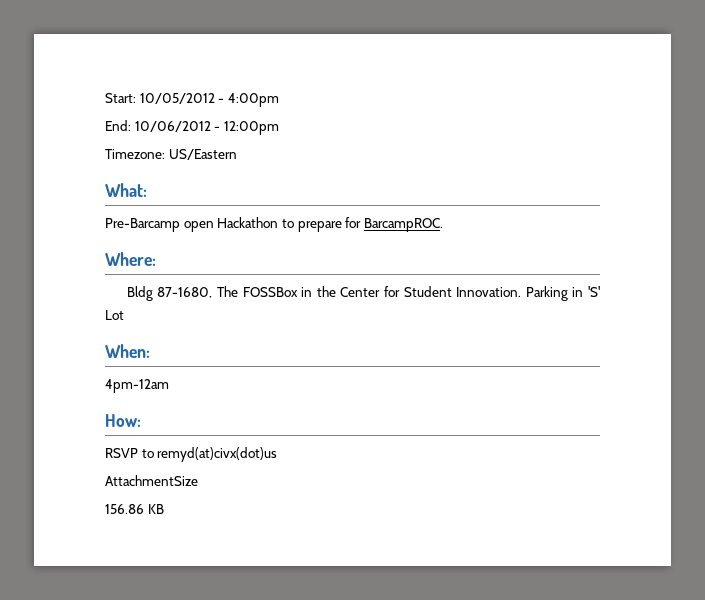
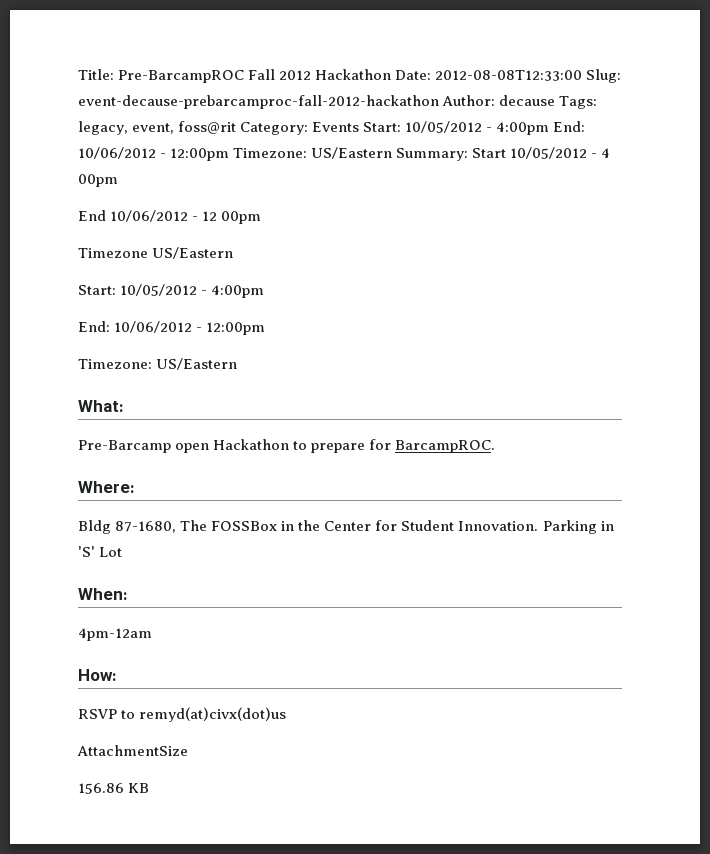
(105, 98) none -> [78,69,622,83] [78,95,598,109] [78,121,586,135] [78,147,611,161] [78,174,118,187] [78,210,262,224] [78,247,234,259] Title: Pre-BarcampROC Fall 2012 Hackathon Date: 2012-08-08T12:33:00 Slug: event-decause-prebarcamproc-fall-2012-hackathon Author: decause Tags: legacy, event, foss@rit Category: Events Start: 10/05/2012 - 4:00pm End: 10/06/2012 - 12:00pm Timezone: US/Eastern Summary: Start 10/05/2012 - 4 00pm // End 10/06/2012 - 12 00pm // Timezone US/Eastern //

